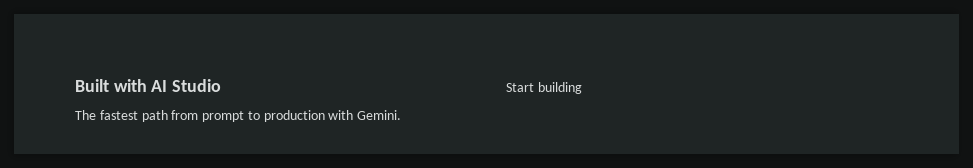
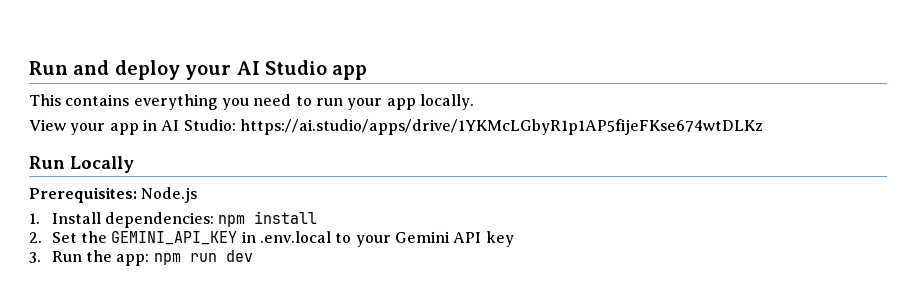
[75,79,222,92] [75,110,402,122] [506,82,582,94] Built with AI Studio // The fastest path from prompt to production with Gemini. // Start building -> [29,60,368,80] [29,94,474,110] [29,119,763,135] [29,156,134,173] [29,187,198,203] [29,211,318,228] [29,231,514,247] [29,250,253,266] Run and deploy your AI Studio app // This contains everything you need to run your app locally. // View your app in AI Studio: https://ai.studio/apps/drive/1YKMcLGbyR1p1AP5fijeFKse674wtDLKz // Run Locally // Prerequisites: Node.js // 1. Install dependencies: npm install // 2. Set the GEMINI_API_KEY in .env.local to your Gemini API key // 3. Run the app: npm run dev

